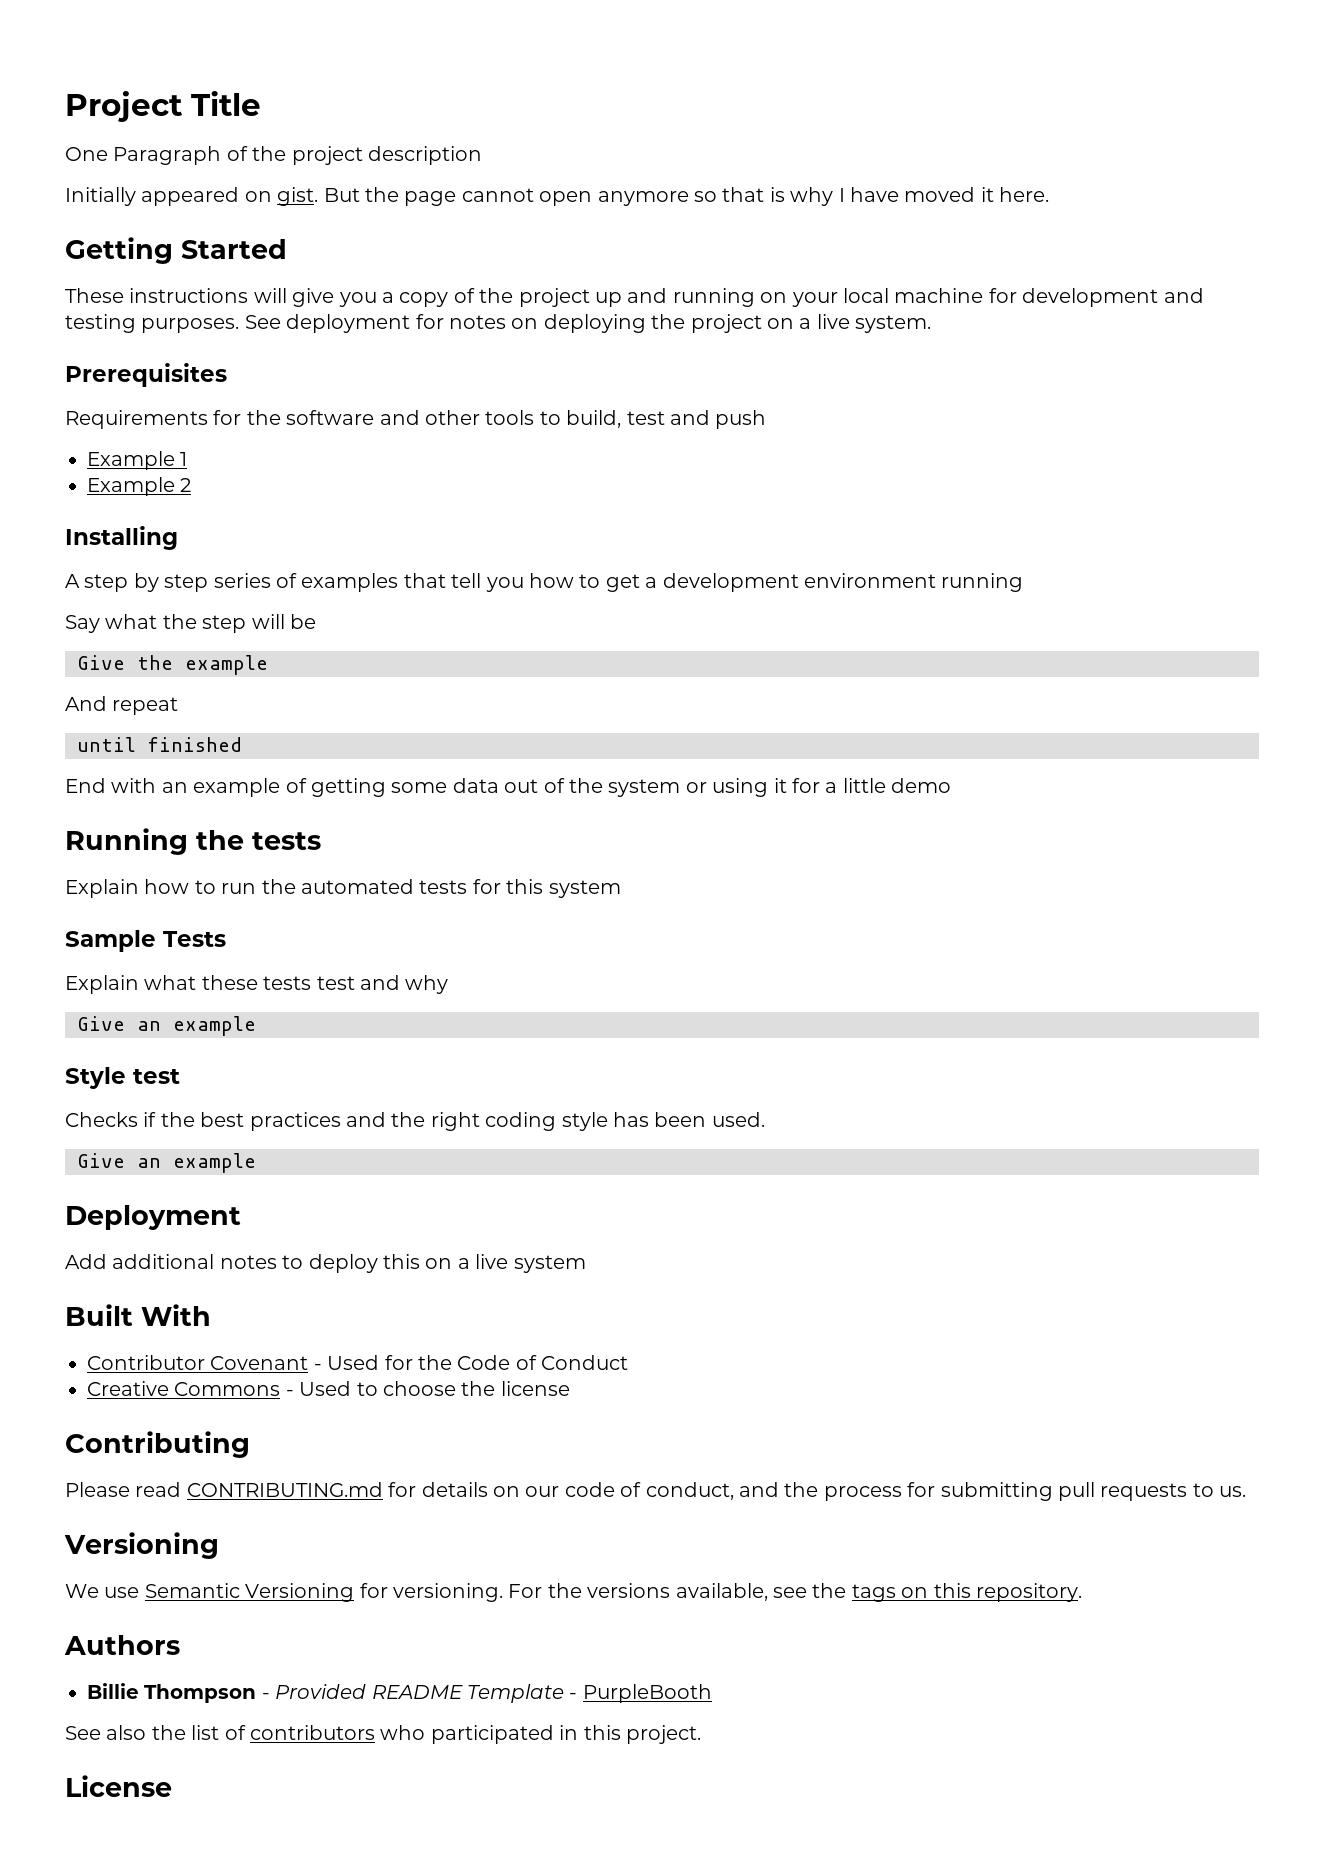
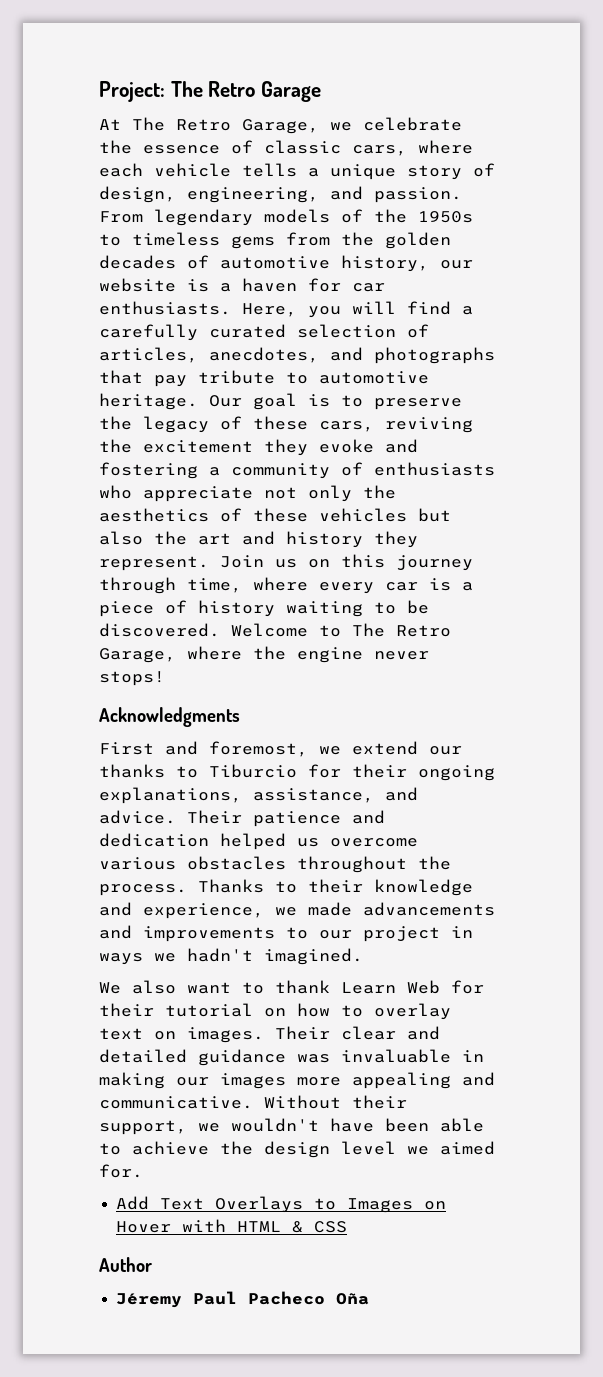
[65,91,261,122] [65,146,482,165] [65,187,1050,206] [65,237,287,264] [65,288,1204,307] [65,314,932,333] [65,363,227,387] [65,410,767,429] [87,451,188,470] [87,477,192,496] [65,526,178,550] [65,573,1024,592] [65,614,316,633] [77,655,268,675] [65,696,179,715] [77,737,242,752] [65,778,952,797] [65,828,321,855] [65,879,621,898] [65,930,226,952] [65,975,449,994] [77,1016,256,1036] [65,1067,180,1089] [65,1112,765,1131] [77,1153,256,1173] [65,1205,241,1230] [65,1254,586,1273] [65,1304,211,1326] [87,1355,629,1370] [87,1381,570,1396] [65,1431,250,1458] [65,1482,1247,1501] [64,1532,219,1559] [65,1583,1082,1602] [64,1635,180,1655] [87,1683,712,1703] [65,1725,701,1744] [65,1775,172,1797] Project Title // One Paragraph of the project description // Initially appeared on gist. But the page cannot open anymore so that is why I have moved it here. // Getting Started // These instructions will give you a copy of the project up and running on your local machine for development and testing purposes. See deployment for notes on deploying the project on a live system. // Prerequisites // Requirements for the software and other tools to build, test and push // Example 1 // Example 2 // Installing // A step by step series of examples that tell you how to get a development environment running // Say what the step will be // Give the example // And repeat // until finished // End with an example of getting some data out of the system or using it for a little demo // Running the tests // Explain how to run the automated tests for this system // Sample Tests // Explain what these tests test and why // Give an example // Style test // Checks if the best practices and the right coding style has been used. // Give an example // Deployment // Add additional notes to deploy this on a live system // Built With // Contributor Covenant - Used for the Code of Conduct // Creative Commons - Used to choose the license // Contributing // Please read CONTRIBUTING.md for details on our code of conduct, and the process for submitting pull requests to us. // Versioning // We use Semantic Versioning for versioning. For the versions available, see the tags on this repository. // Authors // Billie Thompson - Provided README Template - PurpleBooth // See also the list of contributors who participated in this project. // License -> [99,81,322,102] [99,117,462,134] [99,140,473,156] [99,163,495,180] [99,186,462,203] [99,209,473,226] [99,232,451,249] [99,255,473,272] [99,278,385,292] [99,301,473,318] [99,324,429,341] [99,347,495,364] [99,370,429,387] [99,393,462,410] [99,416,473,433] [99,439,418,456] [99,462,495,479] [99,485,396,502] [99,508,451,522] [99,531,418,548] [99,554,473,571] [99,577,473,594] [99,600,429,617] [99,623,451,637] [99,646,429,663] [99,671,165,686] [99,707,240,727] [99,741,462,757] [99,764,495,781] [99,787,418,804] [99,810,385,827] [99,833,418,850] [99,856,451,873] [99,879,473,896] [99,902,495,919] [99,925,473,942] [99,948,363,965] [99,980,484,994] [99,1003,451,1020] [99,1026,440,1043] [99,1049,484,1066] [99,1072,495,1089] [99,1095,407,1109] [99,1118,484,1135] [99,1141,495,1158] [99,1164,143,1178] [116,1196,447,1213] [116,1219,348,1233] [99,1257,152,1272] [116,1291,370,1308] Project: The Retro Garage // At The Retro Garage, we celebrate the essence of classic cars, where each vehicle tells a unique story of design, engineering, and passion. From legendary models of the 1950s to timeless gems from the golden decades of automotive history, our website is a haven for car enthusiasts. Here, you will find a carefully curated selection of articles, anecdotes, and photographs that pay tribute to automotive heritage. Our goal is to preserve the legacy of these cars, reviving the excitement they evoke and fostering a community of enthusiasts who appreciate not only the aesthetics of these vehicles but also the art and history they represent. Join us on this journey through time, where every car is a piece of history waiting to be discovered. Welcome to The Retro Garage, where the engine never stops! // Acknowledgments // First and foremost, we extend our thanks to Tiburcio for their ongoing explanations, assistance, and advice. Their patience and dedication helped us overcome various obstacles throughout the process. Thanks to their knowledge and experience, we made advancements and improvements to our project in ways we hadn't imagined. // We also want to thank Learn Web for their tutorial on how to overlay text on images. Their clear and detailed guidance was invaluable in making our images more appealing and communicative. Without their support, we wouldn't have been able to achieve the design level we aimed for. // Add Text Overlays to Images on Hover with HTML & CSS // Author // Jéremy Paul Pacheco Oña

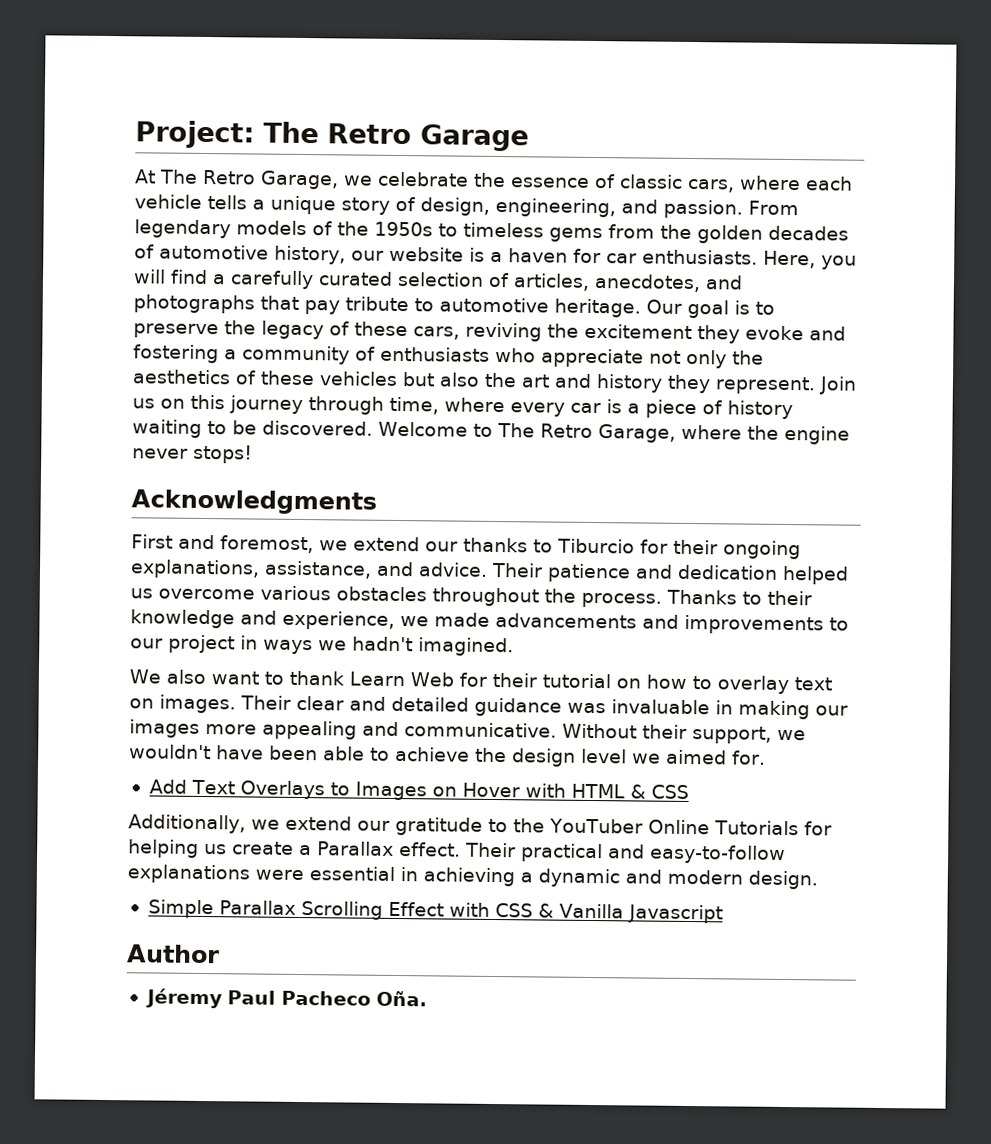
(348, 1227) none -> [128,814,832,836] [128,839,786,864] [127,864,818,890] [147,899,723,924] // Additionally, we extend our gratitude to the YouTuber Online Tutorials for helping us create a Parallax effect. Their practical and easy-to-follow explanations were essential in achieving a dynamic and modern design. // Simple Parallax Scrolling Effect with CSS & Vanilla Javascript
[336,1293,370,1305] Oña -> [375,990,427,1007] Oña.

